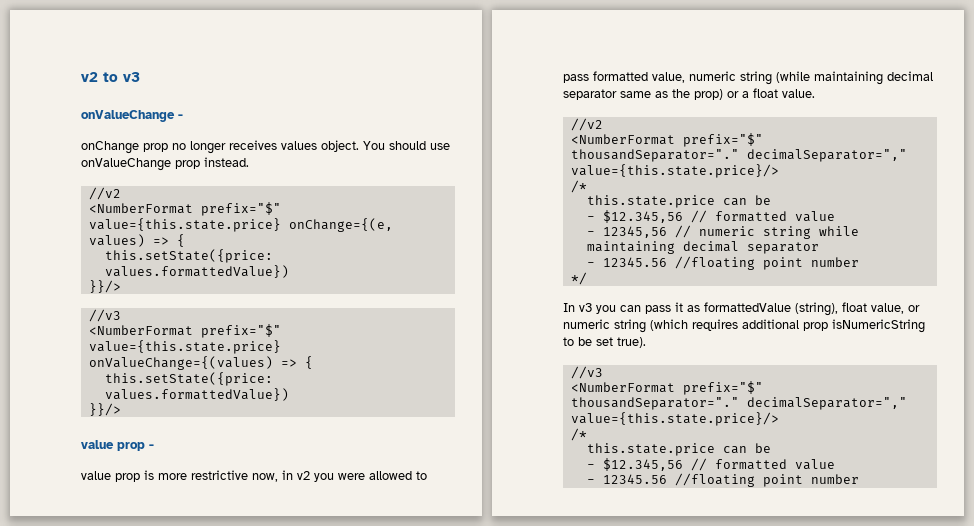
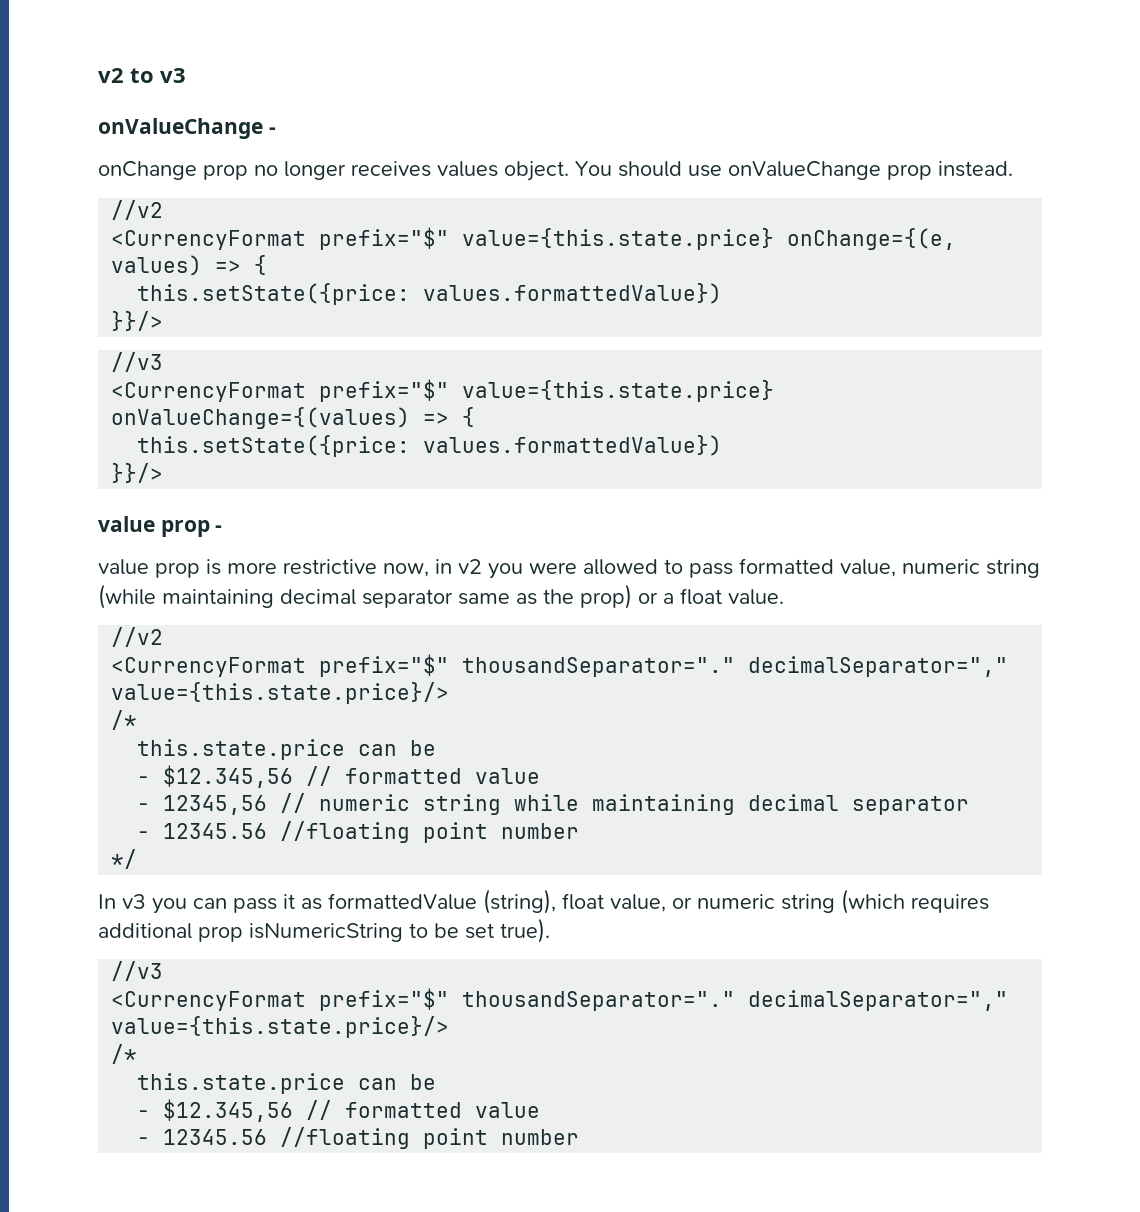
[88,203,193,214] <NumberFormat -> [111,230,307,250] <CurrencyFormat
[88,325,193,336] <NumberFormat -> [111,382,307,402] <CurrencyFormat
[570,134,675,145] <NumberFormat -> [111,657,307,677] <CurrencyFormat
[570,382,675,393] <NumberFormat -> [111,991,307,1011] <CurrencyFormat

